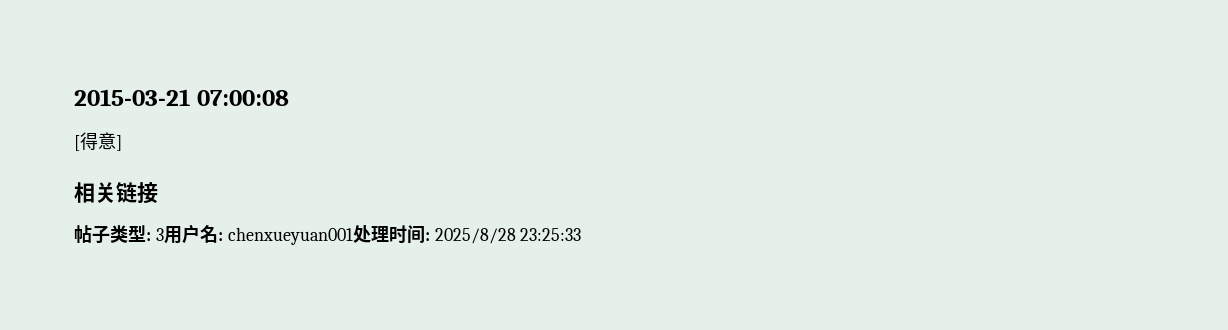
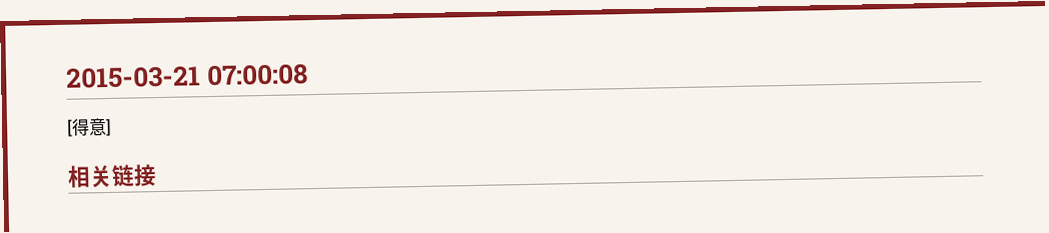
[74,224,582,245] // 帖子类型: 3用户名: chenxueyuan001处理时间: 2025/8/28 23:25:33 -> (157, 175) none

